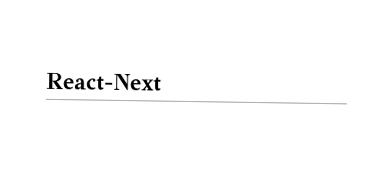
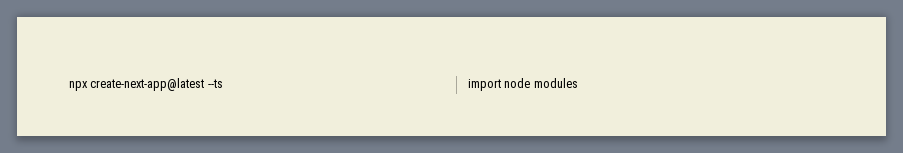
[46,72,162,92] React-Next -> [69,78,223,91] [468,78,578,91] npx create-next-app@latest --ts // import node modules

